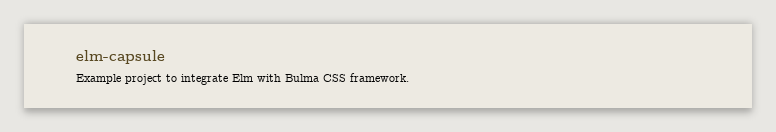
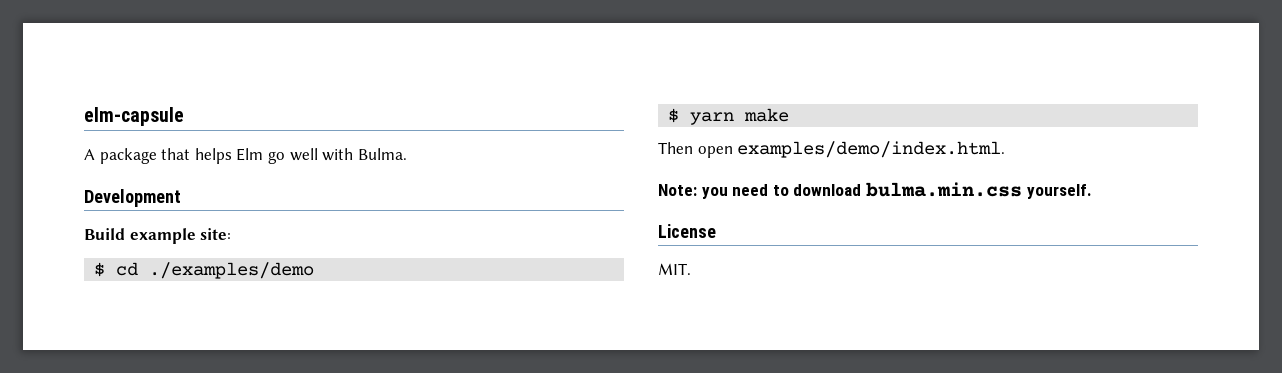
[76,73,409,85] Example project to integrate Elm with Bulma CSS framework. -> [84,148,407,164] [84,189,181,207] [84,228,232,244] [94,262,315,279] [668,108,790,125] [658,141,1006,158] [658,182,1092,199] [658,224,716,238] [658,263,691,275] A package that helps Elm go well with Bulma. // Development // Build example site: // $ cd ./examples/demo // $ yarn make // Then open examples/demo/index.html. // Note: you need to download bulma.min.css yourself. // License // MIT.

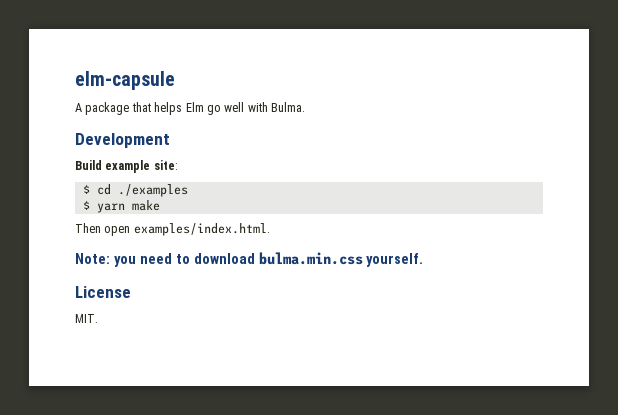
[149,262,315,279] ./examples/demo -> [117,184,188,197] ./examples
[737,141,1006,158] examples/demo/index.html. -> [133,223,270,236] examples/index.html.

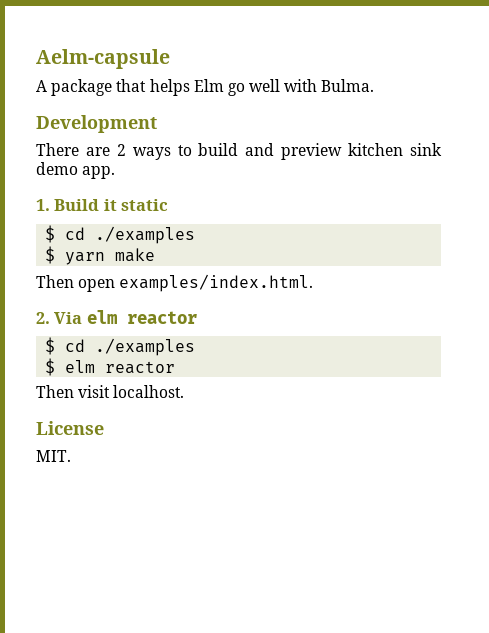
[75,71,175,90] elm-capsule -> [36,49,170,69] Aelm-capsule
[75,160,178,173] Build example site: -> [36,143,442,160] [36,162,116,179] [36,199,169,211] There are 2 ways to build and preview kitchen sink demo app. // 1. Build it static
[75,252,424,267] Note: you need to download bulma.min.css yourself. -> [36,310,197,324] [45,337,196,356] [45,358,176,376] [36,385,185,398] 2. Via elm reactor // $ cd ./examples // $ elm reactor // Then visit localhost.

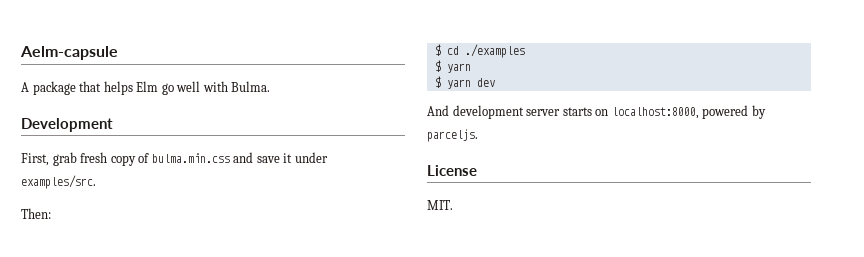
[36,143,442,160] [36,162,116,179] [36,199,169,211] There are 2 ways to build and preview kitchen sink demo app. // 1. Build it static -> [21,152,328,166] [21,175,96,189] [21,208,51,219] First, grab fresh copy of bulma.min.css and save it under examples/src. // Then:
[115,248,156,262] [36,274,314,292] [36,310,197,324] [45,337,196,356] [45,358,176,376] [36,385,185,398] make // Then open examples/index.html. // 2. Via elm reactor // $ cd ./examples // $ elm reactor // Then visit localhost. -> [434,76,495,89] [427,105,766,119] [427,129,478,142] // $ yarn dev // And development server starts on localhost:8000, powered by parceljs.

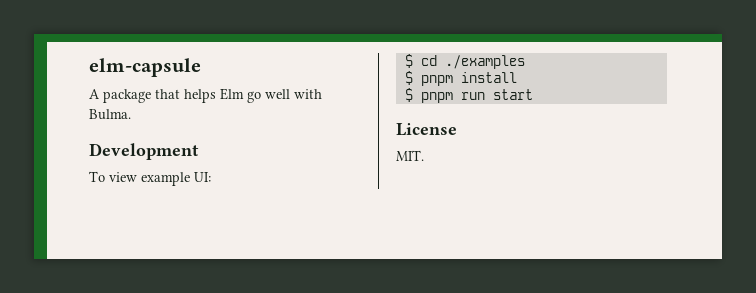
[20,46,118,60] Aelm-capsule -> [89,58,201,77] elm-capsule
[21,152,328,166] [21,175,96,189] [21,208,51,219] First, grab fresh copy of bulma.min.css and save it under examples/src. // Then: -> [89,171,211,186] To view example UI:
[446,63,471,73] [434,76,495,89] [427,105,766,119] [427,129,478,142] yarn // $ yarn dev // And development server starts on localhost:8000, powered by parceljs. -> [420,72,517,86] [404,88,533,103] pnpm install // $ pnpm run start

